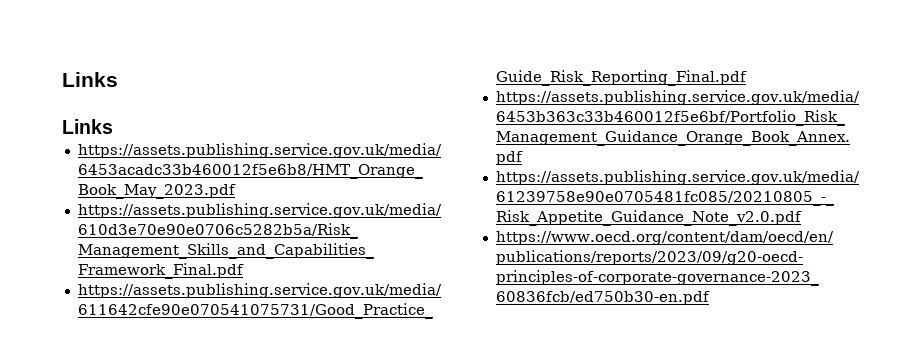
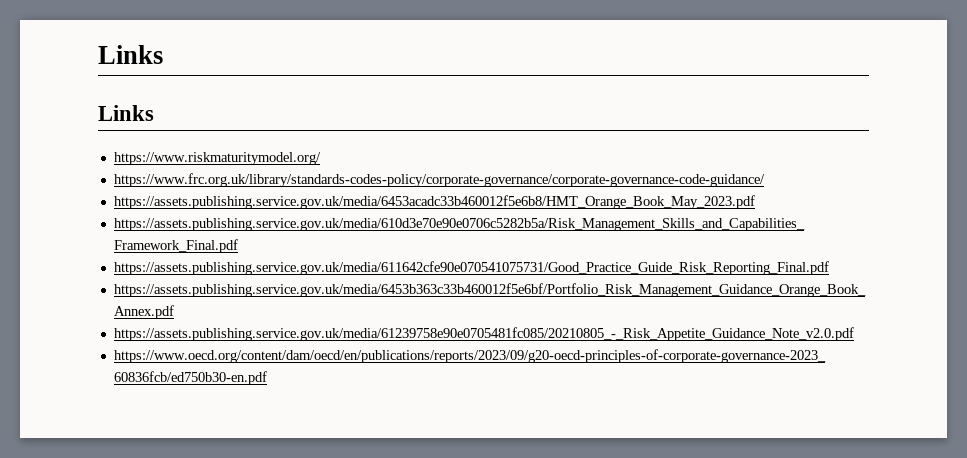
(113, 126) none -> [113,152,321,165] [113,173,765,187] // https://www.riskmaturitymodel.org/ // https://www.frc.org.uk/library/standards-codes-policy/corporate-governance/corporate-governance-code-guidance/

